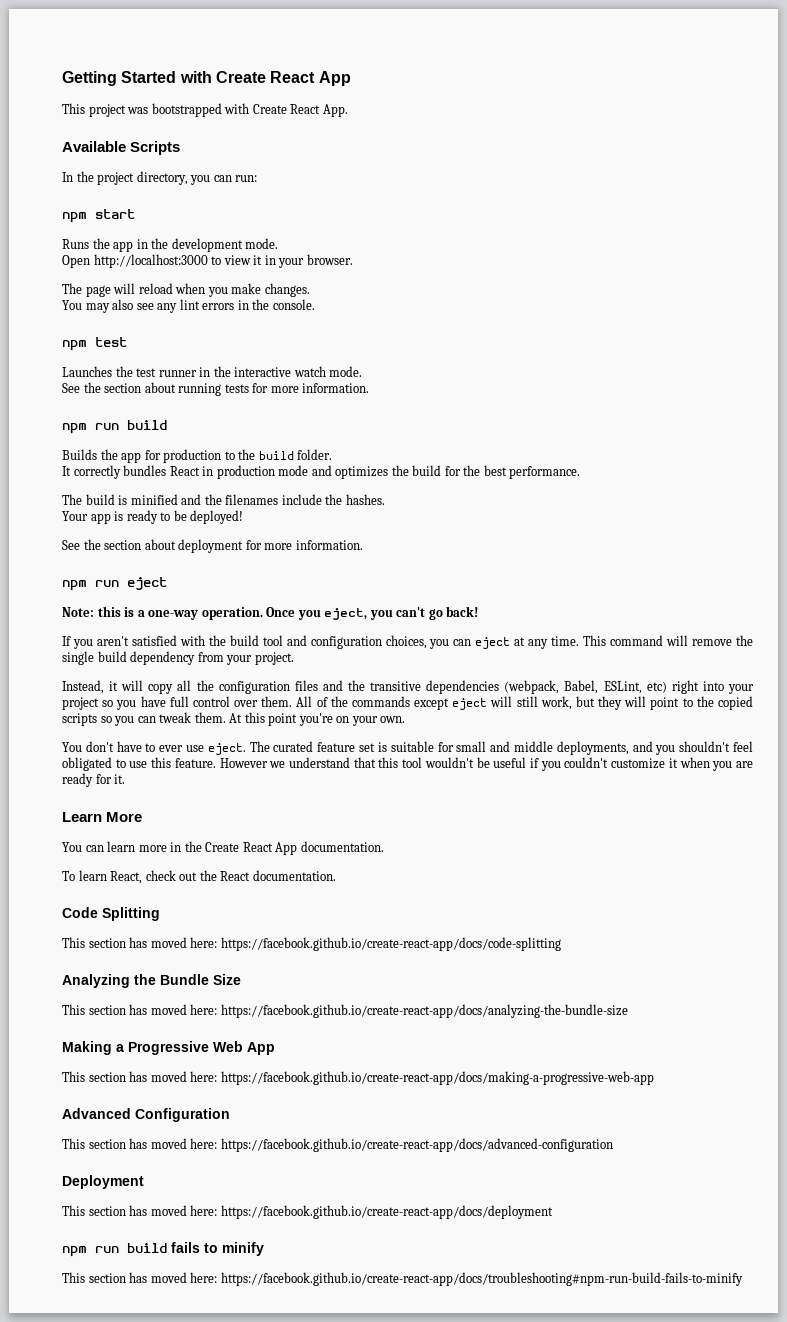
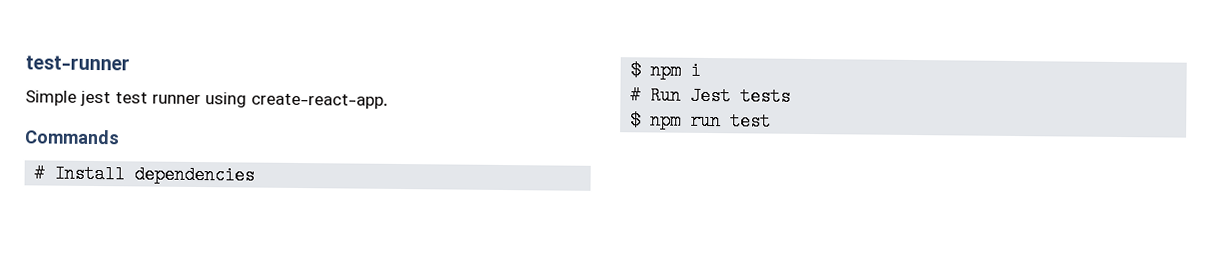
[62,71,351,86] [62,103,348,117] [62,141,181,155] [62,171,258,185] [62,209,135,223] [62,238,279,252] [62,254,353,268] [62,283,310,297] [62,299,315,313] [62,337,127,351] [62,366,363,377] [62,382,370,396] [62,420,167,434] [62,449,333,463] [62,465,581,479] [62,494,385,505] [62,510,244,524] [62,539,363,553] [62,577,167,591] [62,606,479,620] [62,635,754,649] [62,651,294,665] [62,680,754,694] [62,696,753,710] [62,712,406,726] [62,741,753,755] [62,757,753,771] [62,773,126,787] [62,812,143,822] [62,841,384,855] [62,870,336,884] [62,907,160,921] [62,937,561,951] [62,974,241,988] [62,1004,628,1018] [62,1041,275,1055] [62,1071,654,1085] [62,1108,230,1122] [62,1138,613,1152] [62,1175,144,1189] [62,1205,553,1219] [62,1242,264,1257] [62,1272,743,1286] Getting Started with Create React App // This project was bootstrapped with Create React App. // Available Scripts // In the project directory, you can run: // npm start // Runs the app in the development mode. // Open http://localhost:3000 to view it in your browser. // The page will reload when you make changes. // You may also see any lint errors in the console. // npm test // Launches the test runner in the interactive watch mode. // See the section about running tests for more information. // npm run build // Builds the app for production to the build folder. // It correctly bundles React in production mode and optimizes the build for the best performance. // The build is minified and the filenames include the hashes. // Your app is ready to be deployed! // See the section about deployment for more information. // npm run eject // Note: this is a one-way operation. Once you eject, you can't go back! // If you aren't satisfied with the build tool and configuration choices, you can eject at any time. This command will remove the single build dependency from your project. // Instead, it will copy all the configuration files and the transitive dependencies (webpack, Babel, ESLint, etc) right into your project so you have full control over them. All of the commands except eject will still work, but they will point to the copied scripts so you can tweak them. At this point you're on your own. // You don't have to ever use eject. The curated feature set is suitable for small and middle deployments, and you shouldn't feel obligated to use this feature. However we understand that this tool wouldn't be useful if you couldn't customize it when you are ready for it. // Learn More // You can learn more in the Create React App documentation. // To learn React, check out the React documentation. // Code Splitting // This section has moved here: https://facebook.github.io/create-react-app/docs/code-splitting // Analyzing the Bundle Size // This section has moved here: https://facebook.github.io/create-react-app/docs/analyzing-the-bundle-size // Making a Progressive Web App // This section has moved here: https://facebook.github.io/create-react-app/docs/making-a-progressive-web-app // Advanced Configuration // This section has moved here: https://facebook.github.io/create-react-app/docs/advanced-configuration // Deployment // This section has moved here: https://facebook.github.io/create-react-app/docs/deployment // npm run build fails to minify // This section has moved here: https://facebook.github.io/create-react-app/docs/troubleshooting#npm-run-build-fails-to-minify -> [25,55,130,71] [25,90,388,109] [24,129,120,145] [34,164,256,185] [630,61,702,80] [630,86,792,106] [630,111,772,131] test-runner // Simple jest test runner using create-react-app. // Commands // # Install dependencies // $ npm i // # Run Jest tests // $ npm run test

